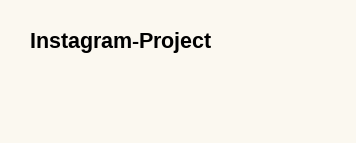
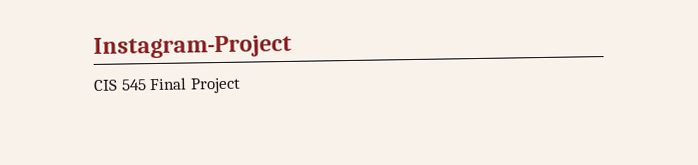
(211, 42) none -> [93,77,241,94] // CIS 545 Final Project

